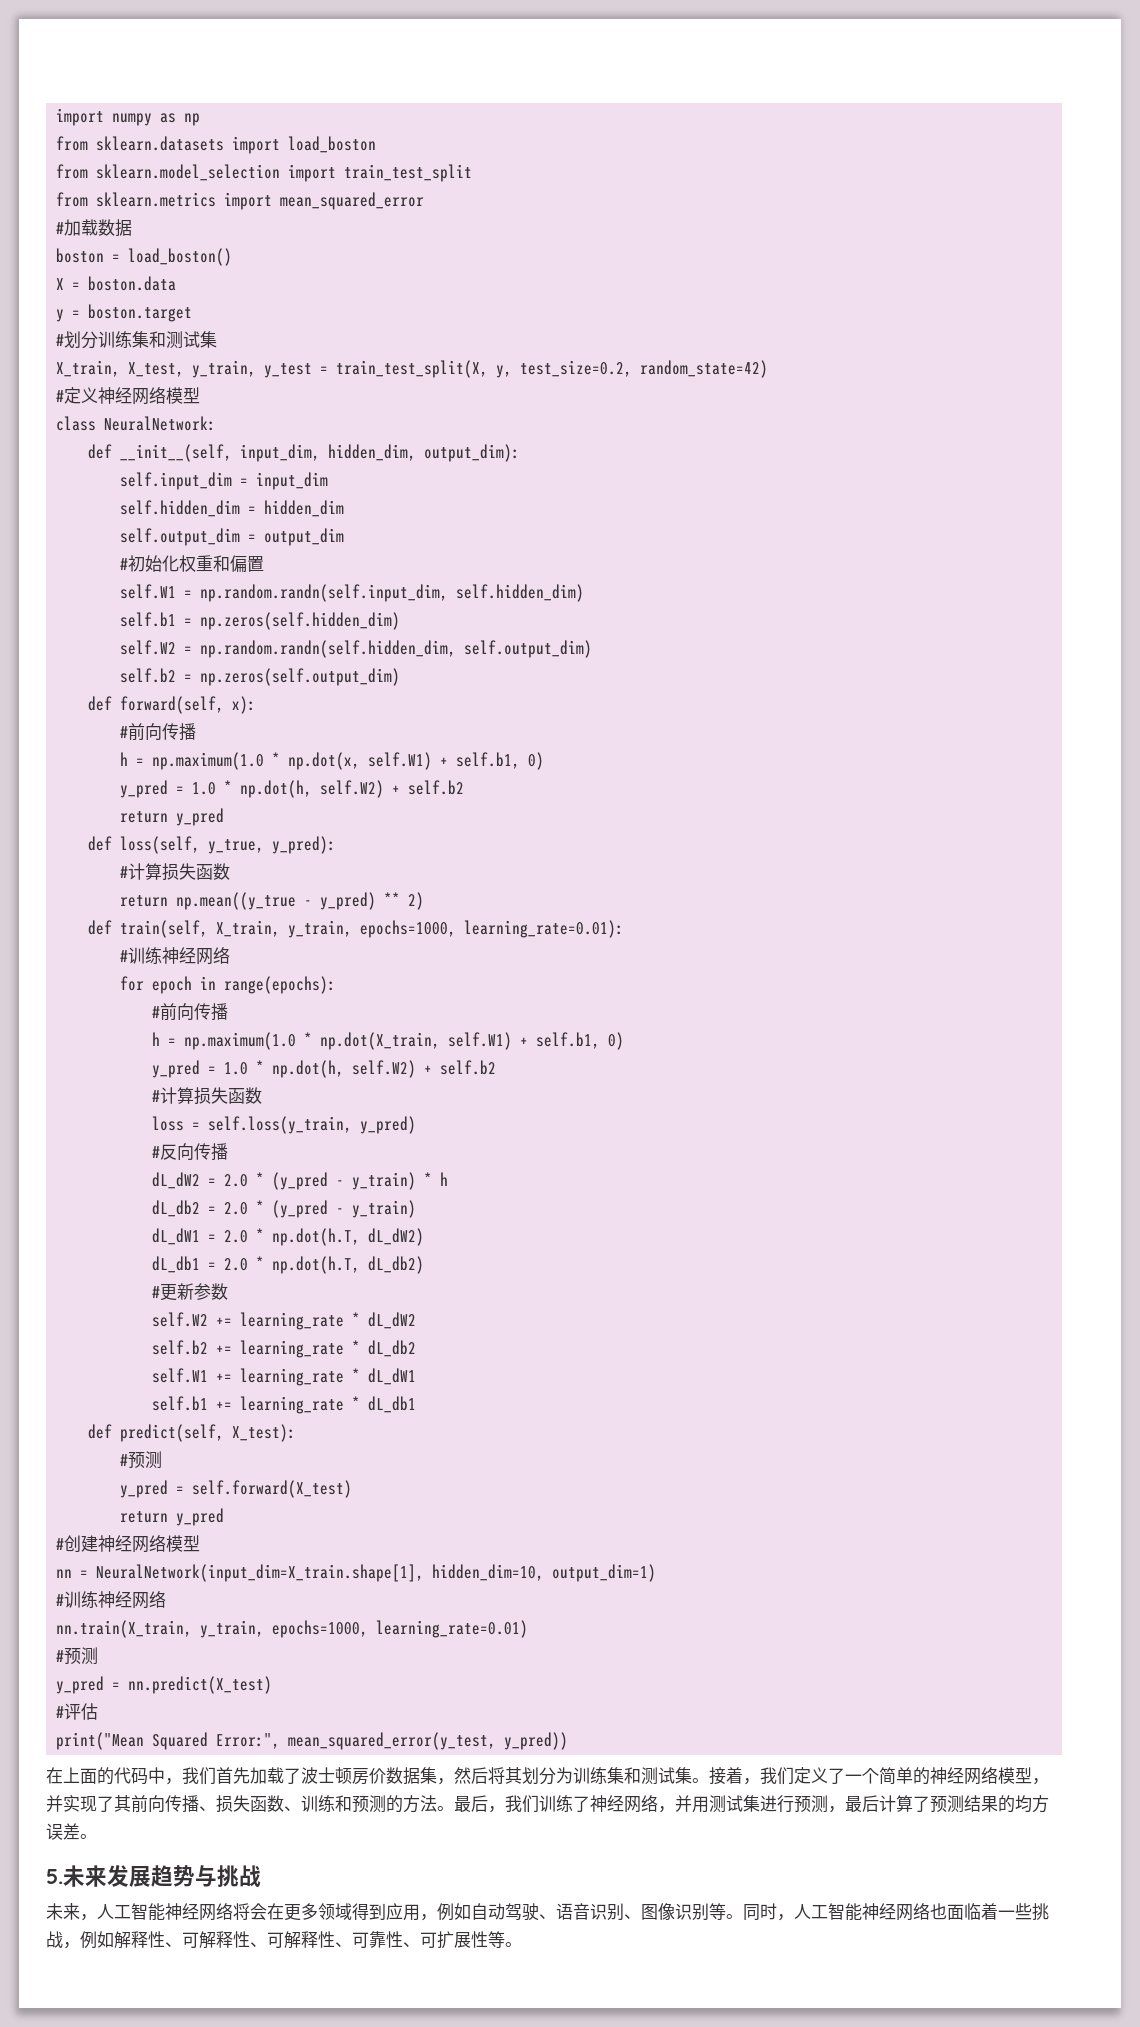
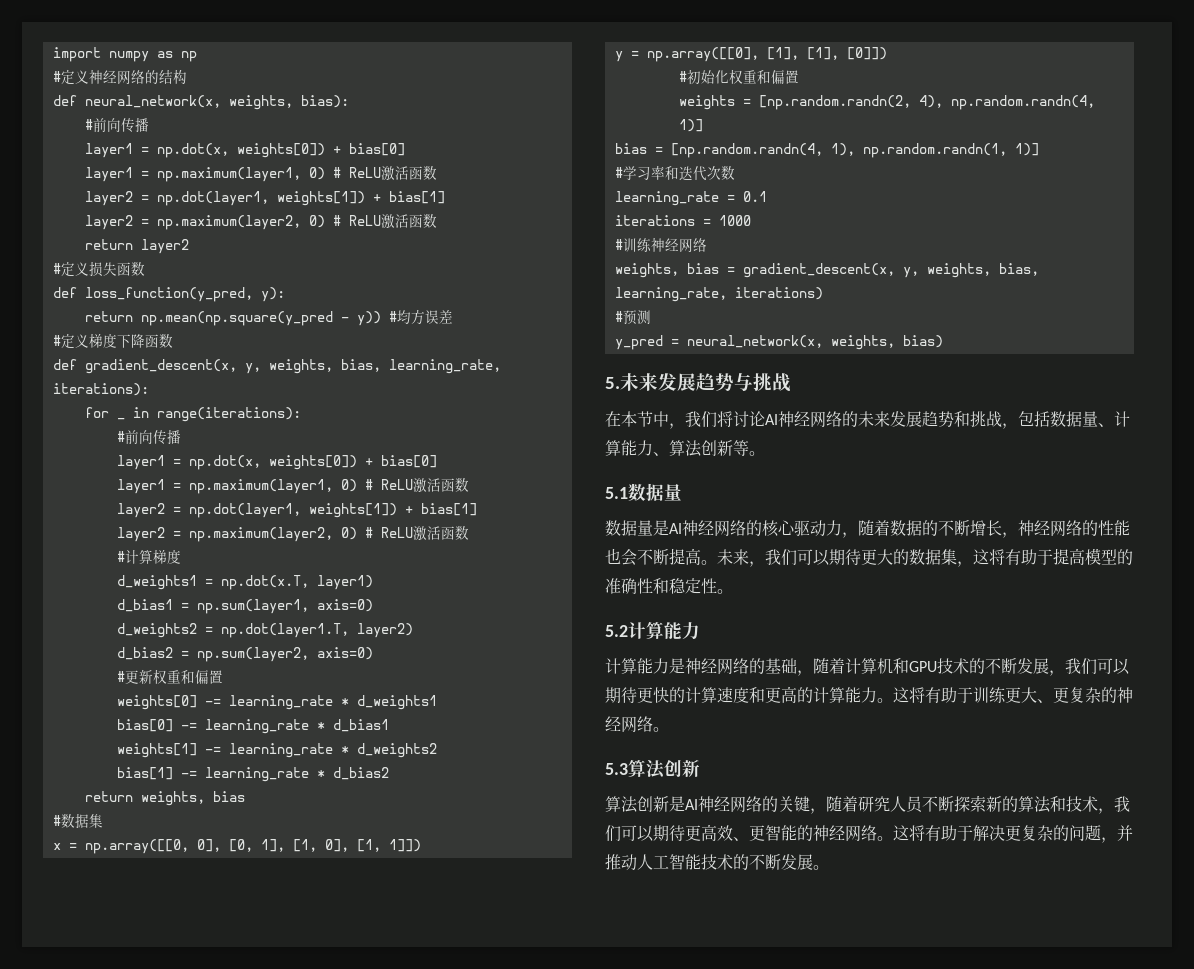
[56,136,377,154] [56,164,473,182] [56,192,425,210] [56,219,133,237] [56,248,233,266] [56,276,177,291] [56,304,193,322] [56,331,218,349] [56,360,769,378] [56,387,201,405] [56,416,217,431] [88,444,521,462] [120,472,329,490] [120,500,345,517] [120,528,345,546] from sklearn.datasets import load_boston // from sklearn.model_selection import train_test_split // from sklearn.metrics import mean_squared_error // #加载数据 // boston = load_boston() // X = boston.data // y = boston.target // #划分训练集和测试集 // X_train, X_test, y_train, y_test = train_test_split(X, y, test_size=0.2, random_state=42) // #定义神经网络模型 // class NeuralNetwork: // def __init__(self, input_dim, hidden_dim, output_dim): // self.input_dim = input_dim // self.hidden_dim = hidden_dim // self.output_dim = output_dim -> [52,69,187,85] [52,95,349,110] [84,117,149,133] [84,143,405,158] [84,165,437,182] [84,191,445,206] [84,213,437,230] [84,239,189,254] [52,261,145,277] [52,287,285,302] [84,309,453,326] [52,333,173,349] [52,359,501,374] [52,383,149,396] [84,407,109,418] [116,418,125,420] [132,407,301,422] [116,429,181,445] [116,455,437,470] [116,477,469,494] [116,503,477,518] [116,525,469,542] [116,549,181,564] [116,575,373,590] [116,599,373,614] [116,623,413,638] [116,647,373,662] [116,669,223,684] [116,695,437,710] [116,719,389,734] [116,743,437,758] [116,767,389,782] [84,791,245,806] [52,813,103,828] [52,839,421,854] [614,47,887,62] #定义神经网络的结构 // def neural_network(x, weights, bias): // #前向传播 // layer1 = np.dot(x, weights[0]) + bias[0] // layer1 = np.maximum(layer1, 0) # ReLU激活函数 // layer2 = np.dot(layer1, weights[1]) + bias[1] // layer2 = np.maximum(layer2, 0) # ReLU激活函数 // return layer2 // #定义损失函数 // def loss_function(y_pred, y): // return np.mean(np.square(y_pred - y)) #均方误差 // #定义梯度下降函数 // def gradient_descent(x, y, weights, bias, learning_rate, iterations): // for _ in range(iterations): // #前向传播 // layer1 = np.dot(x, weights[0]) + bias[0] // layer1 = np.maximum(layer1, 0) # ReLU激活函数 // layer2 = np.dot(layer1, weights[1]) + bias[1] // layer2 = np.maximum(layer2, 0) # ReLU激活函数 // #计算梯度 // d_weights1 = np.dot(x.T, layer1) // d_bias1 = np.sum(layer1, axis=0) // d_weights2 = np.dot(layer1.T, layer2) // d_bias2 = np.sum(layer2, axis=0) // #更新权重和偏置 // weights[0] -= learning_rate * d_weights1 // bias[0] -= learning_rate * d_bias1 // weights[1] -= learning_rate * d_weights2 // bias[1] -= learning_rate * d_bias2 // return weights, bias // #数据集 // x = np.array([[0, 0], [0, 1], [1, 0], [1, 1]]) // y = np.array([[0], [1], [1], [0]])
[120,584,585,602] [120,612,401,630] [120,640,593,658] [120,668,401,686] [88,696,257,714] [120,723,197,741] [120,752,545,770] [120,780,465,798] [120,808,225,826] [88,836,337,854] [120,863,231,881] [120,892,425,910] [88,920,625,938] [120,947,231,965] [120,976,337,994] [152,1003,229,1021] [152,1032,625,1050] [152,1060,497,1078] [152,1087,263,1105] [152,1116,417,1134] [152,1143,229,1161] [152,1172,449,1190] [152,1200,417,1218] [152,1228,425,1246] [152,1256,425,1274] [152,1283,229,1301] [152,1312,417,1330] [152,1340,417,1358] [152,1368,417,1386] [152,1396,417,1414] [88,1424,297,1442] [120,1451,163,1469] [120,1480,353,1498] [120,1508,225,1526] [56,1535,201,1553] [56,1564,657,1582] [56,1591,167,1609] [56,1620,529,1638] [56,1647,99,1665] [56,1676,273,1694] [56,1703,99,1720] [56,1732,569,1750] [46,1767,1049,1785] [46,1795,1049,1813] [46,1823,97,1840] self.W1 = np.random.randn(self.input_dim, self.hidden_dim) // self.b1 = np.zeros(self.hidden_dim) // self.W2 = np.random.randn(self.hidden_dim, self.output_dim) // self.b2 = np.zeros(self.output_dim) // def forward(self, x): // #前向传播 // h = np.maximum(1.0 * np.dot(x, self.W1) + self.b1, 0) // y_pred = 1.0 * np.dot(h, self.W2) + self.b2 // return y_pred // def loss(self, y_true, y_pred): // #计算损失函数 // return np.mean((y_true - y_pred) ** 2) // def train(self, X_train, y_train, epochs=1000, learning_rate=0.01): // #训练神经网络 // for epoch in range(epochs): // #前向传播 // h = np.maximum(1.0 * np.dot(X_train, self.W1) + self.b1, 0) // y_pred = 1.0 * np.dot(h, self.W2) + self.b2 // #计算损失函数 // loss = self.loss(y_train, y_pred) // #反向传播 // dL_dW2 = 2.0 * (y_pred - y_train) * h // dL_db2 = 2.0 * (y_pred - y_train) // dL_dW1 = 2.0 * np.dot(h.T, dL_dW2) // dL_db1 = 2.0 * np.dot(h.T, dL_db2) // #更新参数 // self.W2 += learning_rate * dL_dW2 // self.b2 += learning_rate * dL_db2 // self.W1 += learning_rate * dL_dW1 // self.b1 += learning_rate * dL_db1 // def predict(self, X_test): // #预测 // y_pred = self.forward(X_test) // return y_pred // #创建神经网络模型 // nn = NeuralNetwork(input_dim=X_train.shape[1], hidden_dim=10, output_dim=1) // #训练神经网络 // nn.train(X_train, y_train, epochs=1000, learning_rate=0.01) // #预测 // y_pred = nn.predict(X_test) // #评估 // print("Mean Squared Error:", mean_squared_error(y_test, y_pred)) // 在上面的代码中，我们首先加载了波士顿房价数据集，然后将其划分为训练集和测试集。接着，我们定义了一个简单的神经网络模型，并实现了其前向传播、损失函数、训练和预测的方法。最后，我们训练了神经网络，并用测试集进行预测，最后计算了预测结果的均方误差。 -> [678,95,1095,110] [678,119,703,132] [614,143,1039,158] [614,165,735,181] [614,191,767,206] [614,215,751,226] [614,237,707,253] [614,263,1039,278] [614,287,823,302] [614,310,651,325] [614,335,943,350] weights = [np.random.randn(2, 4), np.random.randn(4, 1)] // bias = [np.random.randn(4, 1), np.random.randn(1, 1)] // #学习率和迭代次数 // learning_rate = 0.1 // iterations = 1000 // #训练神经网络 // weights, bias = gradient_descent(x, y, weights, bias, learning_rate, iterations) // #预测 // y_pred = neural_network(x, weights, bias)
[46,1903,1049,1921] [46,1931,505,1949] 未来，人工智能神经网络将会在更多领域得到应用，例如自动驾驶、语音识别、图像识别等。同时，人工智能神经网络也面临着一些挑战，例如解释性、可解释性、可解释性、可靠性、可扩展性等 -> [605,411,1130,429] [605,440,765,457] [605,483,682,502] [605,520,1130,538] [605,548,1133,567] [605,578,733,594] [605,621,700,640] [605,658,1130,676] [605,686,1133,703] [605,716,669,733] [605,759,700,779] [605,795,1130,814] [605,824,1133,843] [605,854,813,871] 在本节中，我们将讨论AI神经网络的未来发展趋势和挑战，包括数据量、计算能力、算法创新等。 // 5.1数据量 // 数据量是AI神经网络的核心驱动力，随着数据的不断增长，神经网络的性能也会不断提高。未来，我们可以期待更大的数据集，这将有助于提高模型的准确性和稳定性。 // 5.2计算能力 // 计算能力是神经网络的基础，随着计算机和GPU技术的不断发展，我们可以期待更快的计算速度和更高的计算能力。这将有助于训练更大、更复杂的神经网络。 // 5.3算法创新 // 算法创新是AI神经网络的关键，随着研究人员不断探索新的算法和技术，我们可以期待更高效、更智能的神经网络。这将有助于解决更复杂的问题，并推动人工智能技术的不断发展

